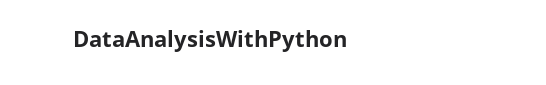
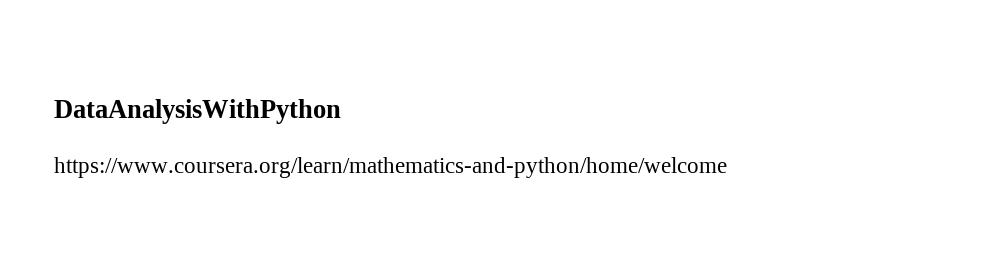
(347, 41) none -> [54,157,727,178] // https://www.coursera.org/learn/mathematics-and-python/home/welcome

